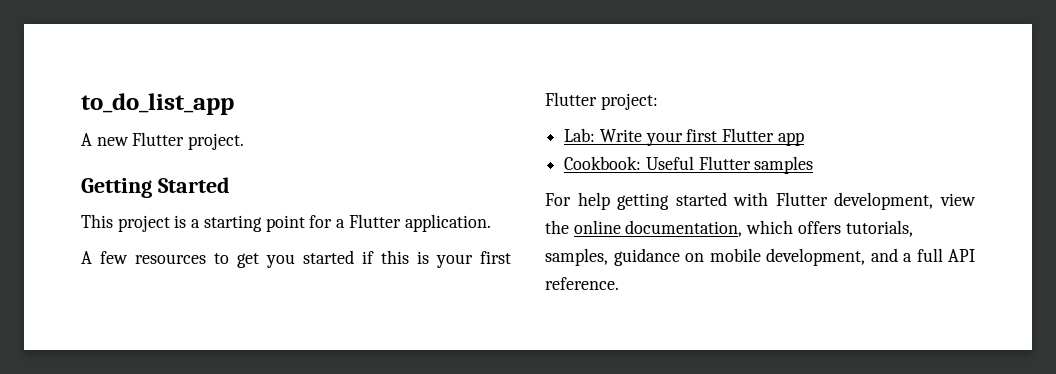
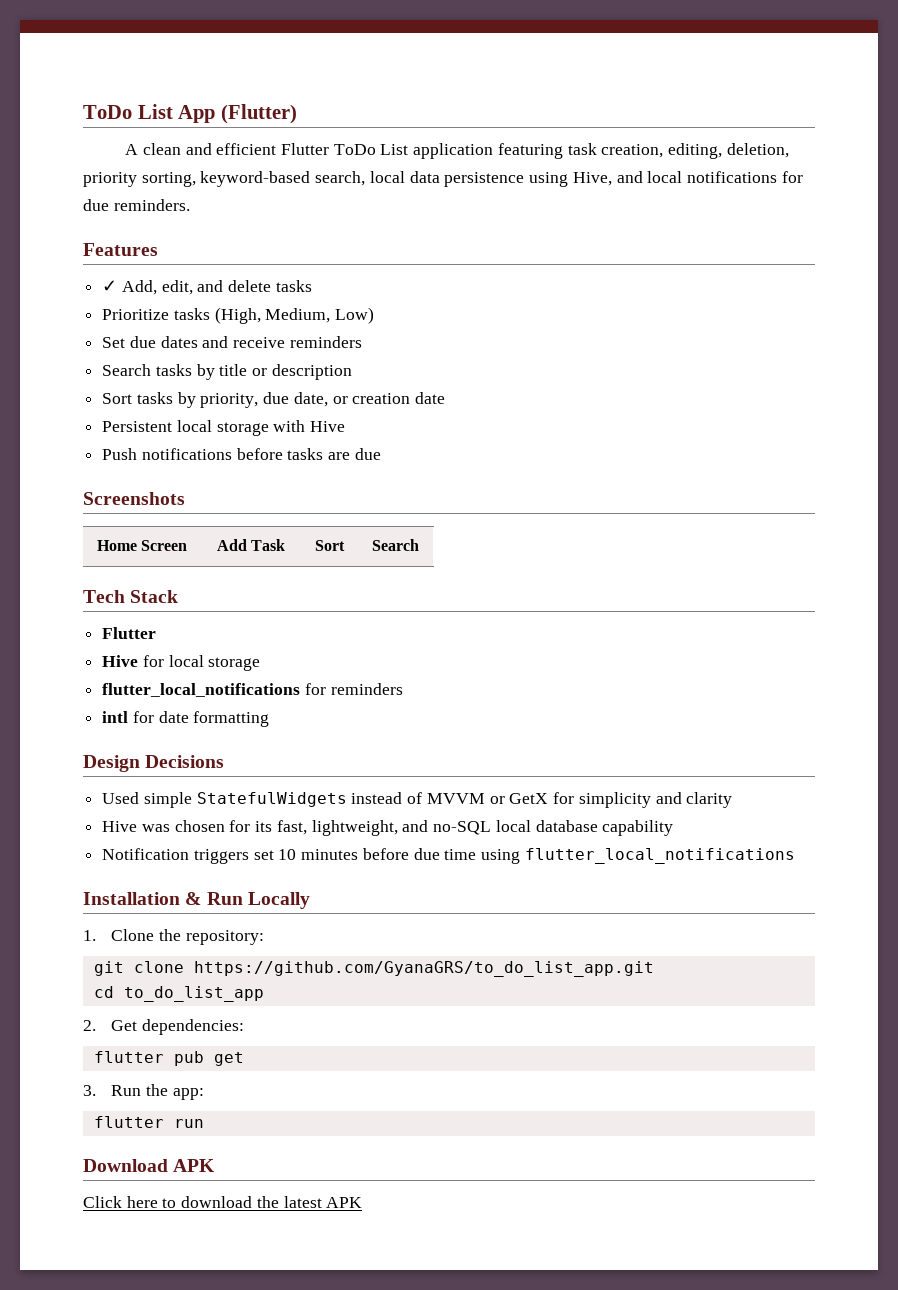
[81,93,234,115] [81,132,245,150] [81,177,230,198] [81,214,491,232] [81,250,511,268] [545,92,658,110] [564,128,804,146] [564,156,814,174] [545,192,976,210] [545,220,913,237] [545,248,975,266] [545,277,619,290] to_do_list_app // A new Flutter project. // Getting Started // This project is a starting point for a Flutter application. // A few resources to get you started if this is your first Flutter project: // Lab: Write your first Flutter app // Cookbook: Useful Flutter samples // For help getting started with Flutter development, view the online documentation, which offers tutorials, samples, guidance on mobile development, and a full API reference. -> [83,104,297,124] [125,143,789,159] [83,171,803,187] [83,199,190,211] [83,243,158,256] [102,280,312,295] [102,307,375,324] [102,336,362,348] [102,364,352,380] [102,392,446,408] [102,420,346,436] [102,448,381,460] [83,492,185,505] [96,540,188,551] [216,539,286,551] [314,540,345,551] [371,539,419,551] [83,590,179,603] [102,627,157,639] [102,655,261,671] [102,683,403,697] [102,711,270,727] [83,755,225,772] [102,792,733,808] [102,820,674,836] [102,848,795,864] [83,892,310,909] [83,929,264,945] [93,961,654,977] [93,986,264,1002] [83,1019,244,1035] [93,1051,244,1066] [83,1084,204,1100] [93,1116,204,1128] [83,1159,216,1172] [83,1196,363,1208] ToDo List App (Flutter) // A clean and efficient Flutter ToDo List application featuring task creation, editing, deletion, priority sorting, keyword-based search, local data persistence using Hive, and local notifications for due reminders. // Features // ✓ Add, edit, and delete tasks // Prioritize tasks (High, Medium, Low) // Set due dates and receive reminders // Search tasks by title or description // Sort tasks by priority, due date, or creation date // Persistent local storage with Hive // Push notifications before tasks are due // Screenshots // Home Screen | Add Task | Sort | Search // Tech Stack // Flutter // Hive for local storage // flutter_local_notifications for reminders // intl for date formatting // Design Decisions // Used simple StatefulWidgets instead of MVVM or GetX for simplicity and clarity // Hive was chosen for its fast, lightweight, and no-SQL local database capability // Notification triggers set 10 minutes before due time using flutter_local_notifications // Installation & Run Locally // 1. Clone the repository: // git clone https://github.com/GyanaGRS/to_do_list_app.git // cd to_do_list_app // 2. Get dependencies: // flutter pub get // 3. Run the app: // flutter run // Download APK // Click here to download the latest APK

